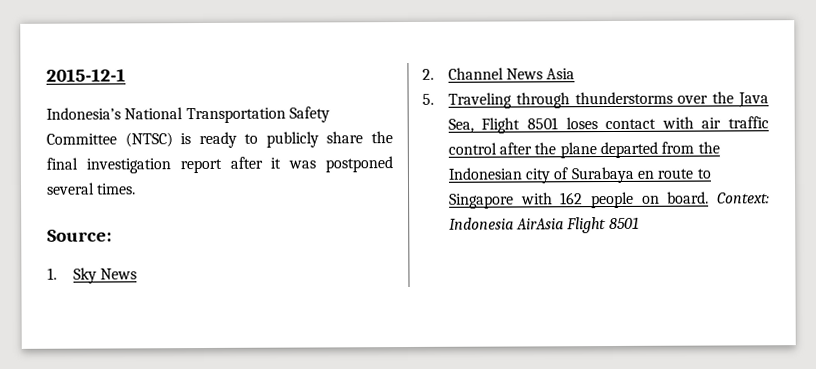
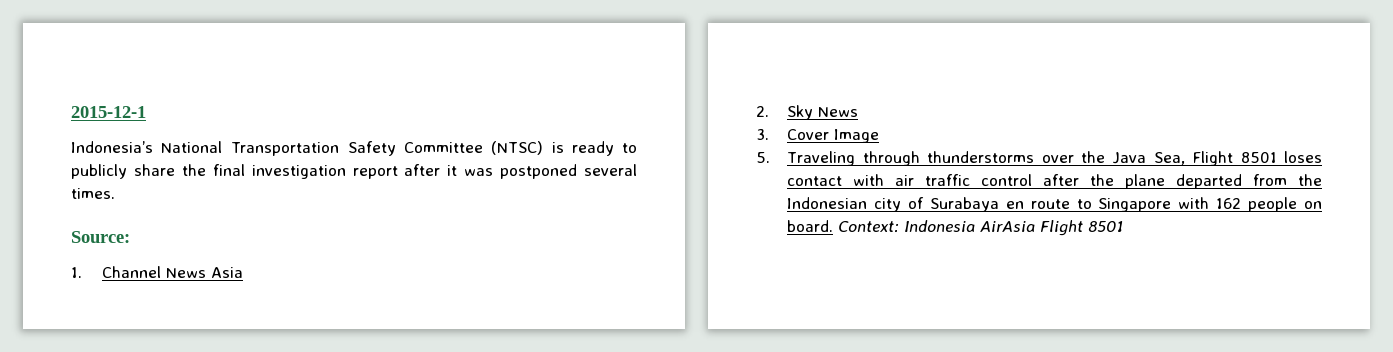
[72,267,138,284] [422,67,576,80] Sky News // 2. Channel News Asia -> [102,266,244,278] [756,105,859,120] [756,129,880,143] Channel News Asia // 2. Sky News // 3. Cover Image

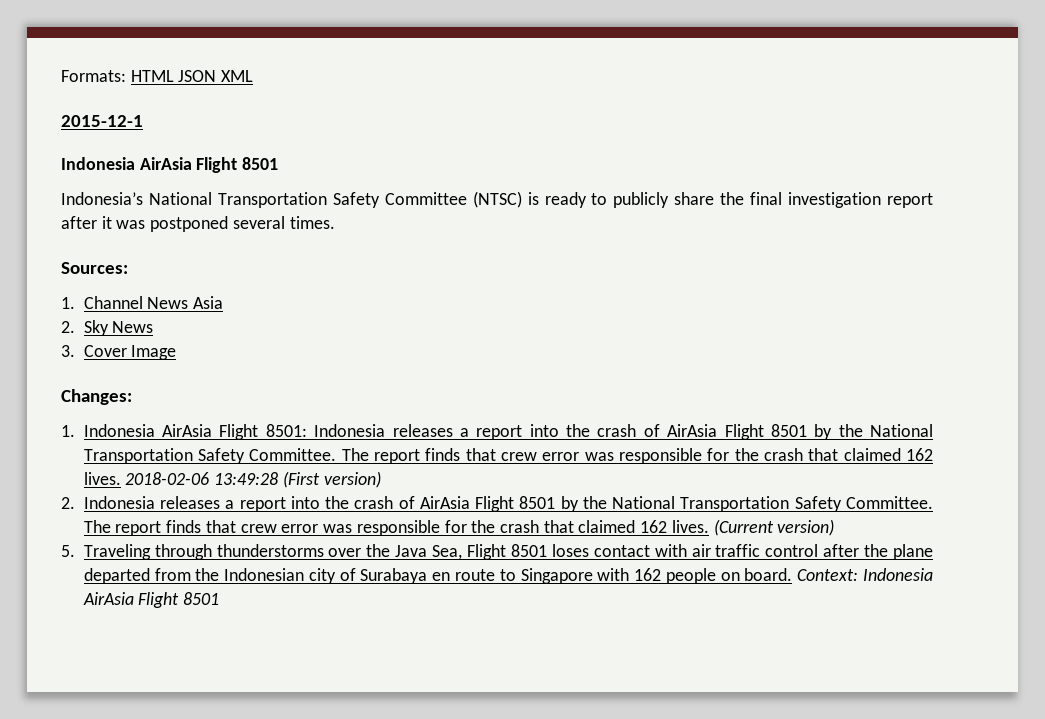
[71,106,146,118] 2015-12-1 -> [61,70,254,82] [61,115,143,127] [61,157,279,173] Formats: HTML JSON XML // 2015-12-1 // Indonesia AirAsia Flight 8501
[71,231,130,243] Source: -> [61,262,128,274] Sources:
(880, 136) none -> [61,389,132,405] [61,424,934,440] [83,448,933,464] [83,471,381,488] [61,496,933,512] [83,519,835,536] // Changes: // 1. Indonesia AirAsia Flight 8501: Indonesia releases a report into the crash of AirAsia Flight 8501 by the National Transportation Safety Committee. The report finds that crew error was responsible for the crash that claimed 162 lives. 2018-02-06 13:49:28 (First version) // 2. Indonesia releases a report into the crash of AirAsia Flight 8501 by the National Transportation Safety Committee. The report finds that crew error was responsible for the crash that claimed 162 lives. (Current version)

